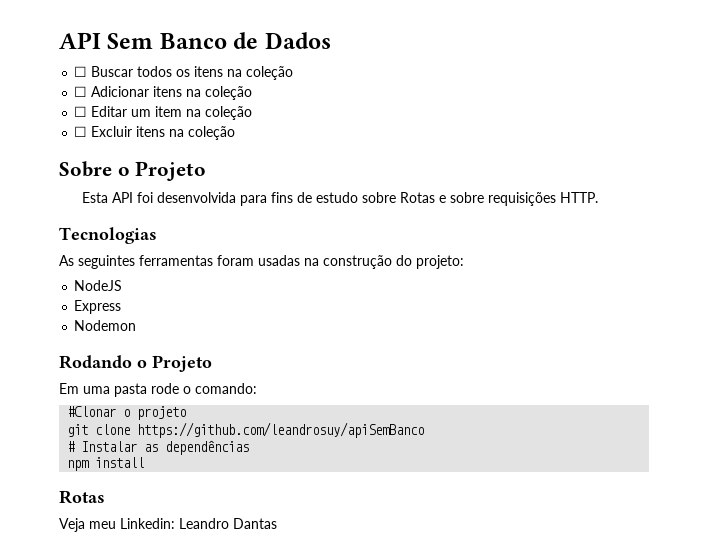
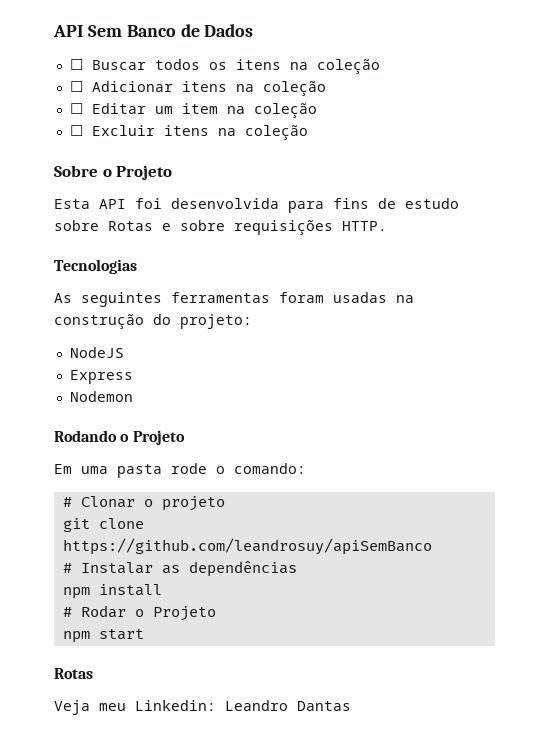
[67,406,117,417] #Clonar -> [62,496,135,508] # Clonar
(145, 462) none -> [62,605,216,621] [62,629,144,643] // # Rodar o Projeto // npm start

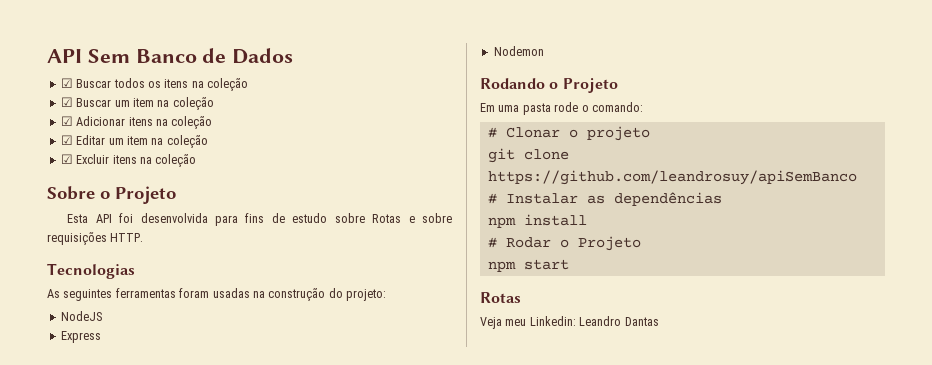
[69,59,83,70] ☐ -> [60,78,73,88] ☑
[69,81,83,92] ☐ -> [60,97,214,110] [60,116,73,126] ☑ Buscar um item na coleção // ☑
[69,103,83,114] ☐ -> [60,135,73,145] ☑
[69,125,83,136] ☐ -> [60,154,73,164] ☑

